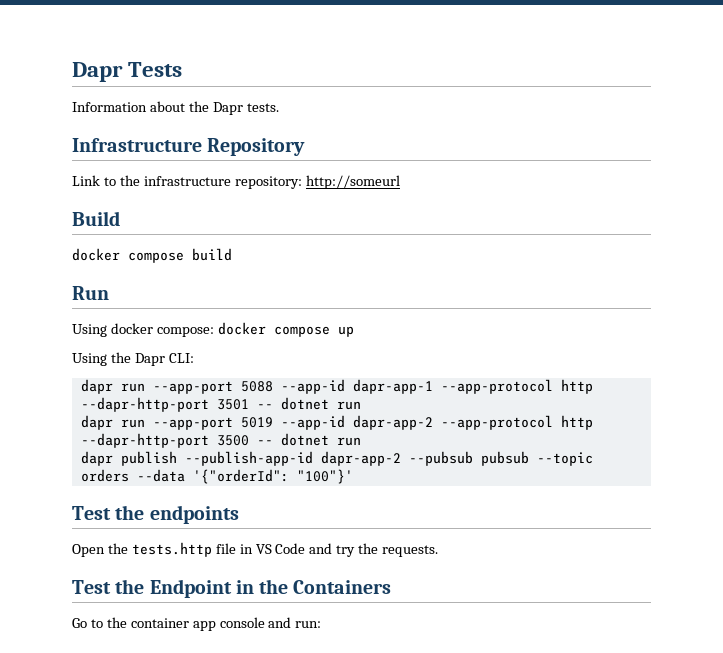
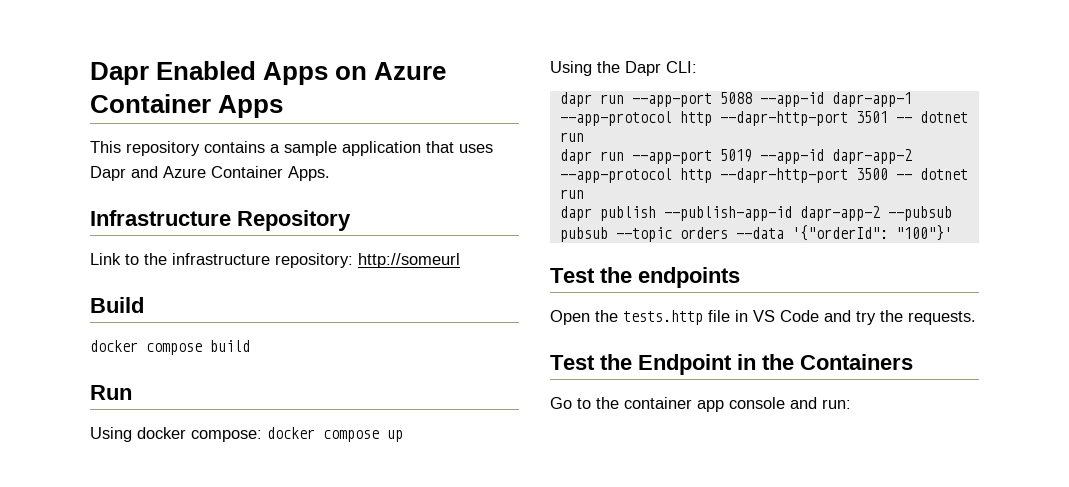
[72,62,183,82] [72,101,279,115] Dapr Tests // Information about the Dapr tests. -> [90,61,447,85] [90,94,284,118] [90,141,493,156] [90,166,330,181] Dapr Enabled Apps on Azure Container Apps // This repository contains a sample application that uses Dapr and Azure Container Apps.

